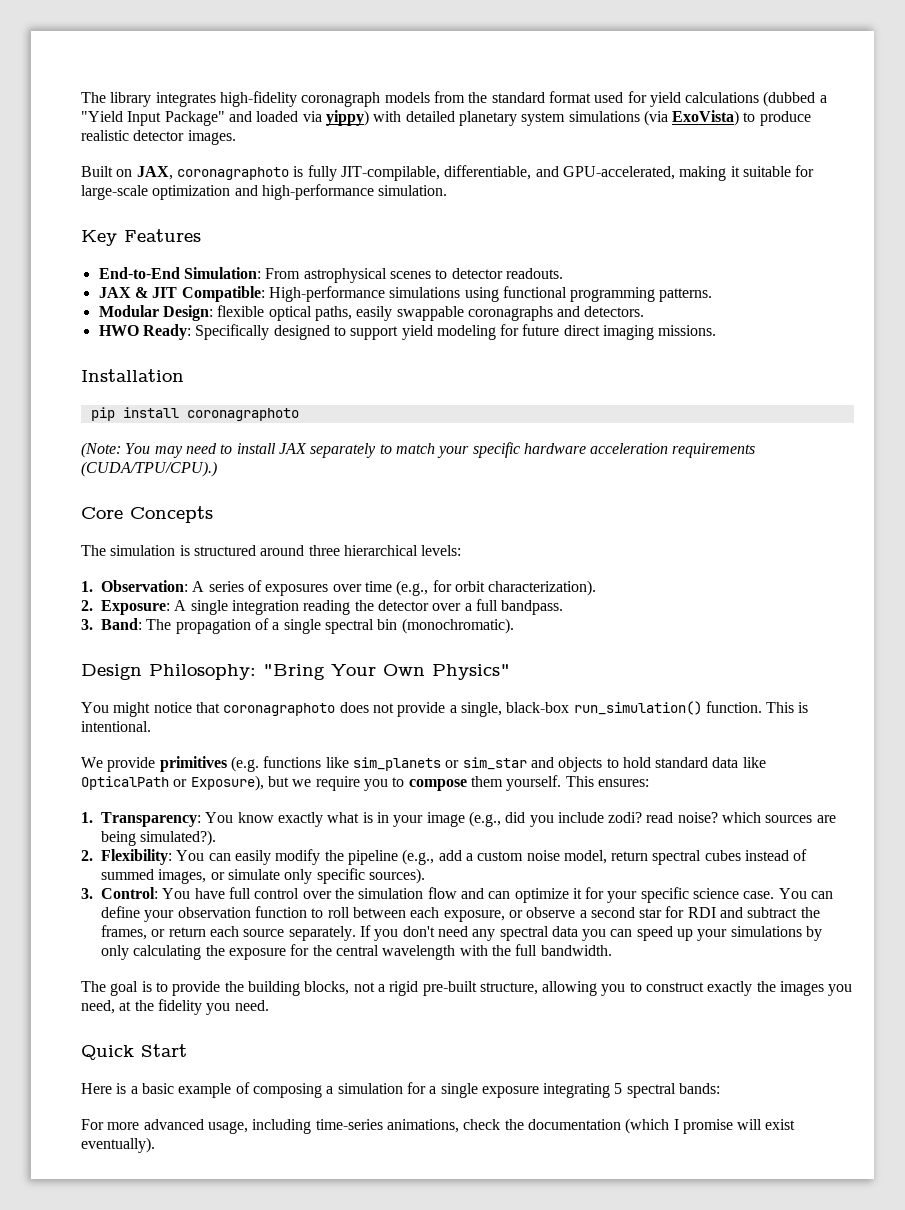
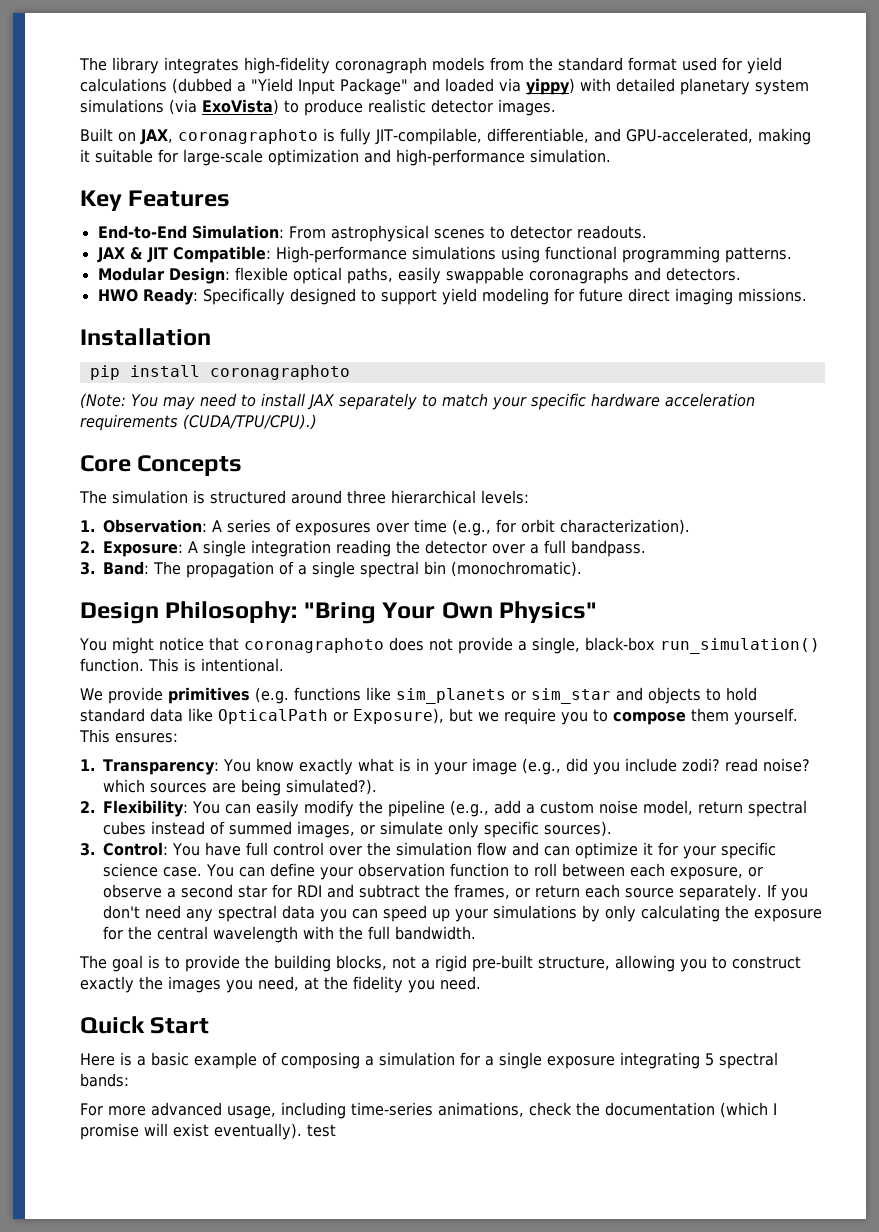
(155, 1145) none -> [307,1124,336,1137] test

